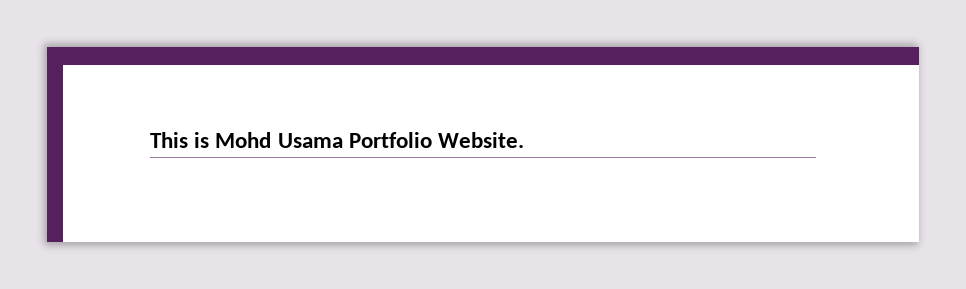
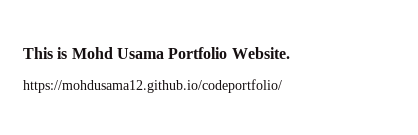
(525, 140) none -> [23,79,282,93] // https://mohdusama12.github.io/codeportfolio/

